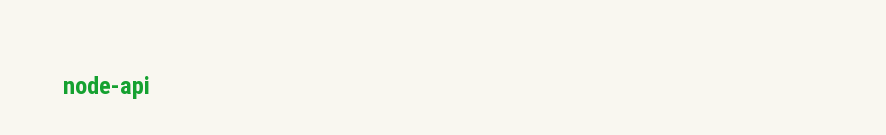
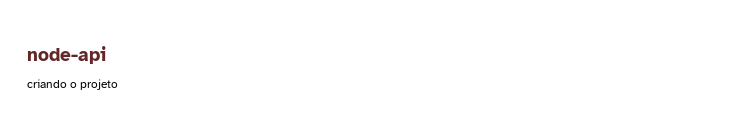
(150, 87) none -> [27,79,119,90] // criando o projeto

